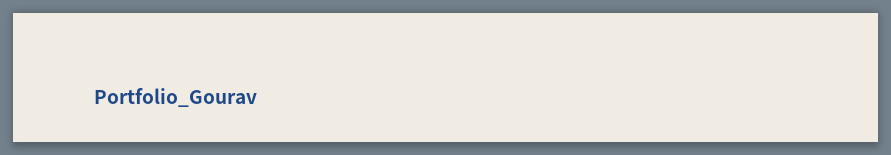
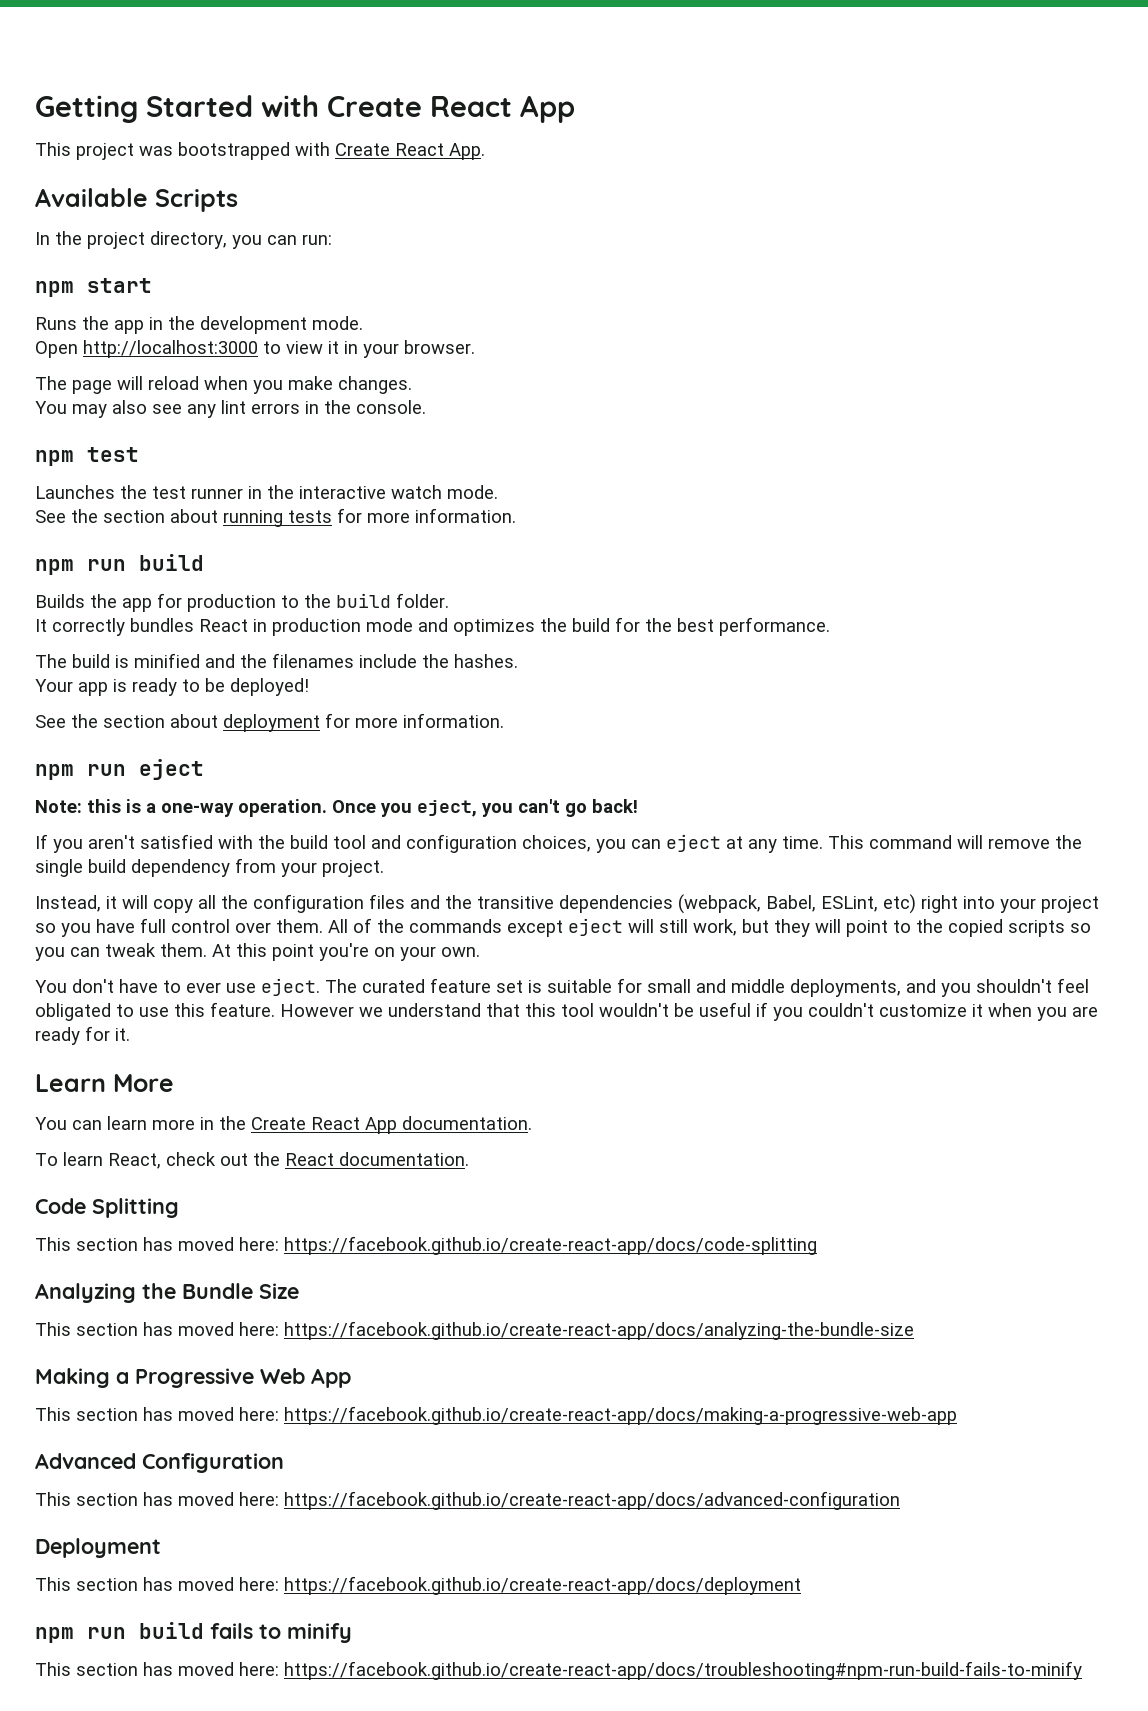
[94,88,257,107] Portfolio_Gourav -> [35,95,575,123] [35,142,485,160] [35,188,238,212] [35,231,332,249] [35,278,152,297] [35,316,363,334] [35,340,475,358] [35,376,412,394] [35,400,426,418] [35,447,139,466] [35,485,498,499] [35,508,516,527] [35,554,204,575] [35,593,449,612] [35,617,830,636] [35,653,518,668] [35,678,309,696] [35,713,504,732] [35,759,204,780] [35,799,638,817] [35,834,1082,853] [35,858,384,877] [35,894,1099,914] [35,918,1091,937] [35,943,480,961] [35,978,1089,997] [35,1002,1098,1021] [35,1026,130,1045] [35,1074,174,1092] [35,1116,532,1134] [35,1152,469,1169] [35,1198,179,1218] [35,1236,817,1255] [35,1283,299,1303] [35,1321,914,1340] [35,1368,351,1388] [35,1406,957,1425] [35,1453,284,1473] [35,1491,900,1510] [35,1538,161,1558] [35,1576,801,1595] [35,1622,352,1643] [35,1661,1082,1680] Getting Started with Create React App // This project was bootstrapped with Create React App. // Available Scripts // In the project directory, you can run: // npm start // Runs the app in the development mode. // Open http://localhost:3000 to view it in your browser. // The page will reload when you make changes. // You may also see any lint errors in the console. // npm test // Launches the test runner in the interactive watch mode. // See the section about running tests for more information. // npm run build // Builds the app for production to the build folder. // It correctly bundles React in production mode and optimizes the build for the best performance. // The build is minified and the filenames include the hashes. // Your app is ready to be deployed! // See the section about deployment for more information. // npm run eject // Note: this is a one-way operation. Once you eject, you can't go back! // If you aren't satisfied with the build tool and configuration choices, you can eject at any time. This command will remove the single build dependency from your project. // Instead, it will copy all the configuration files and the transitive dependencies (webpack, Babel, ESLint, etc) right into your project so you have full control over them. All of the commands except eject will still work, but they will point to the copied scripts so you can tweak them. At this point you're on your own. // You don't have to ever use eject. The curated feature set is suitable for small and middle deployments, and you shouldn't feel obligated to use this feature. However we understand that this tool wouldn't be useful if you couldn't customize it when you are ready for it. // Learn More // You can learn more in the Create React App documentation. // To learn React, check out the React documentation. // Code Splitting // This section has moved here: https://facebook.github.io/create-react-app/docs/code-splitting // Analyzing the Bundle Size // This section has moved here: https://facebook.github.io/create-react-app/docs/analyzing-the-bundle-size // Making a Progressive Web App // This section has moved here: https://facebook.github.io/create-react-app/docs/making-a-progressive-web-app // Advanced Configuration // This section has moved here: https://facebook.github.io/create-react-app/docs/advanced-configuration // Deployment // This section has moved here: https://facebook.github.io/create-react-app/docs/deployment // npm run build fails to minify // This section has moved here: https://facebook.github.io/create-react-app/docs/troubleshooting#npm-run-build-fails-to-minify

